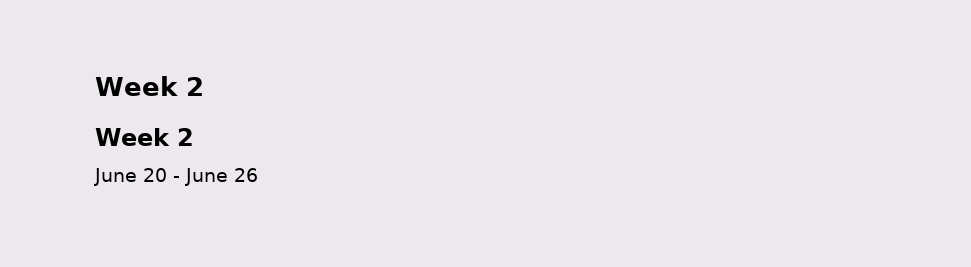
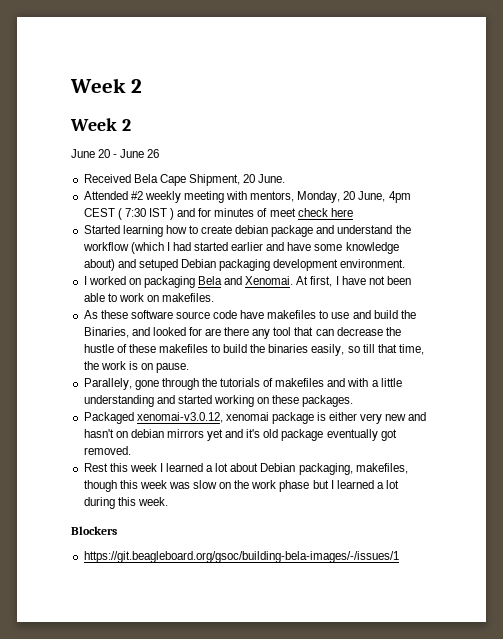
(258, 175) none -> [83,174,286,186] [83,191,411,203] [83,208,353,220] [83,225,411,237] [82,242,399,254] [83,259,406,271] [83,276,411,288] [83,293,215,302] [83,310,416,319] [83,327,401,339] [83,344,424,356] [83,361,190,373] [83,378,402,390] [83,395,354,407] [83,412,427,424] [83,429,397,441] [83,446,131,455] [83,463,408,475] [83,480,400,492] [83,497,168,509] [71,526,117,535] [83,551,399,563] // Received Bela Cape Shipment, 20 June. // Attended #2 weekly meeting with mentors, Monday, 20 June, 4pm CEST ( 7:30 IST ) and for minutes of meet check here // Started learning how to create debian package and understand the workflow (which I had started earlier and have some knowledge about) and setuped Debian packaging development environment. // I worked on packaging Bela and Xenomai. At first, I have not been able to work on makefiles. // As these software source code have makefiles to use and build the Binaries, and looked for are there any tool that can decrease the hustle of these makefiles to build the binaries easily, so till that time, the work is on pause. // Parallely, gone through the tutorials of makefiles and with a little understanding and started working on these packages. // Packaged xenomai-v3.0.12, xenomai package is either very new and hasn't on debian mirrors yet and it's old package eventually got removed. // Rest this week I learned a lot about Debian packaging, makefiles, though this week was slow on the work phase but I learned a lot during this week. // Blockers // https://git.beagleboard.org/gsoc/building-bela-images/-/issues/1

